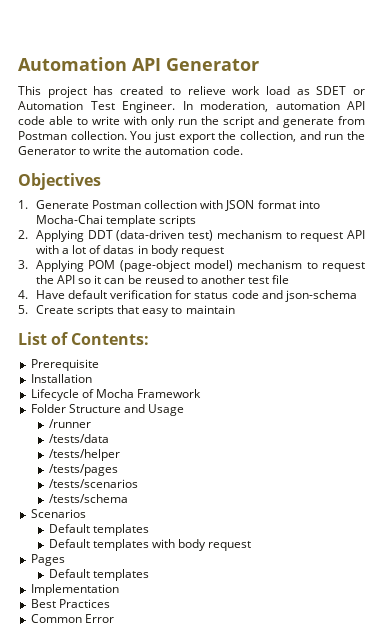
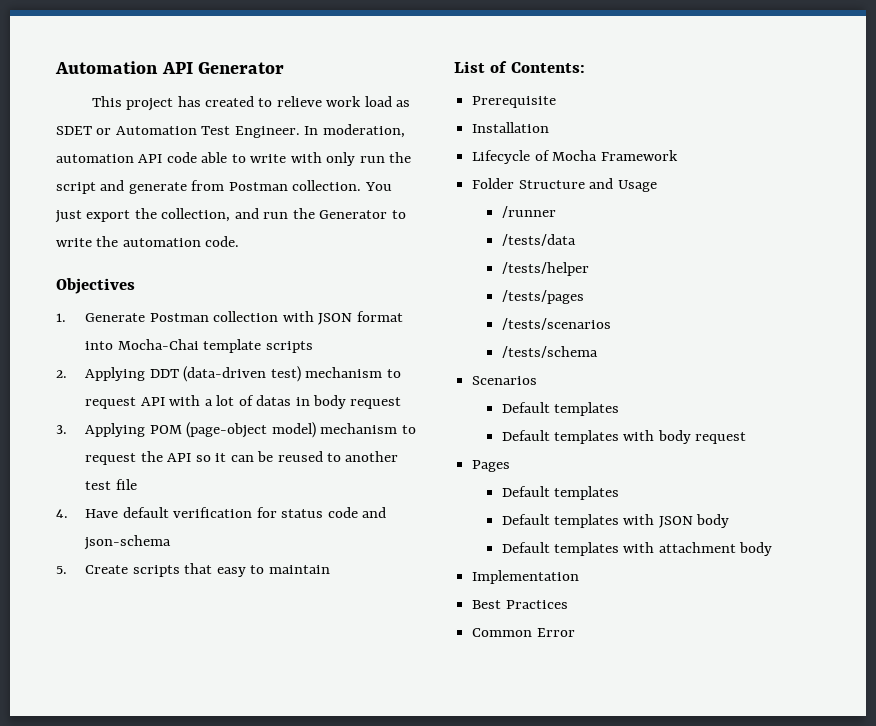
(149, 575) none -> [501,514,730,528] [501,542,773,556] // Default templates with JSON body // Default templates with attachment body

